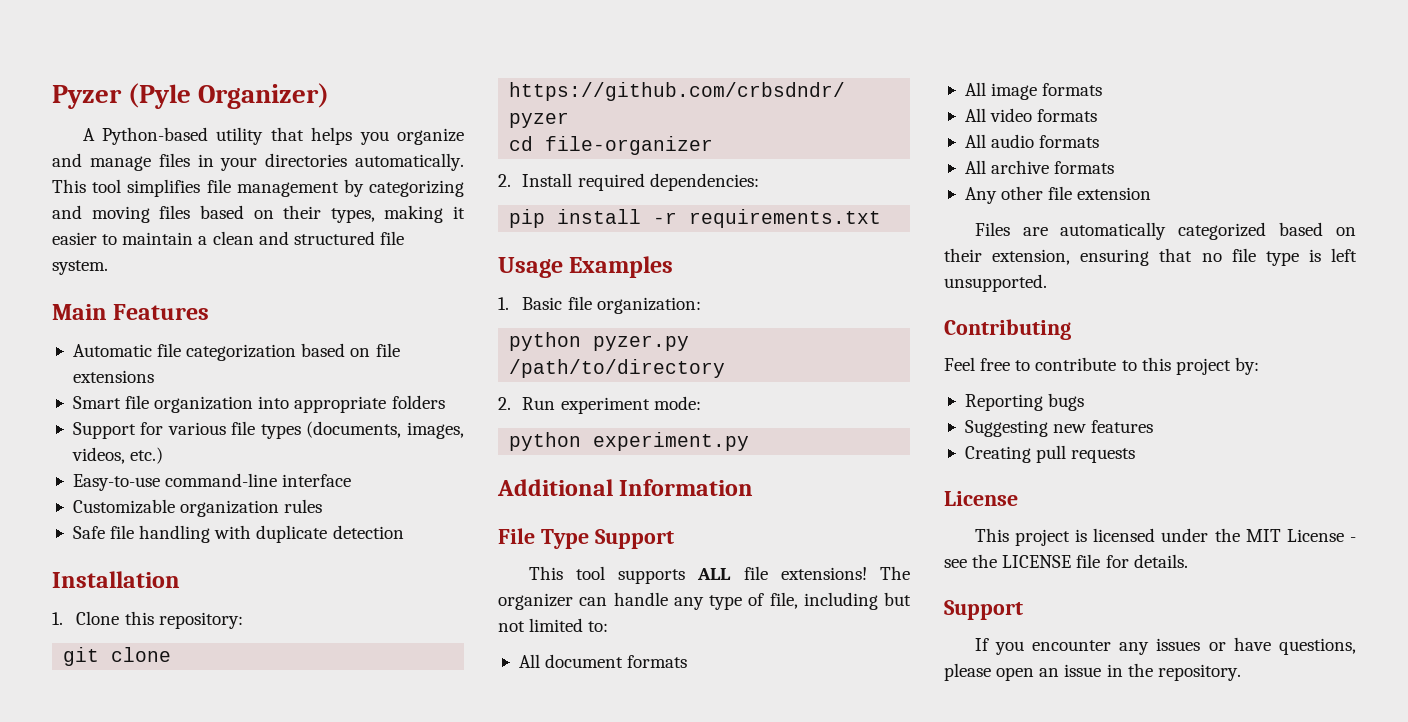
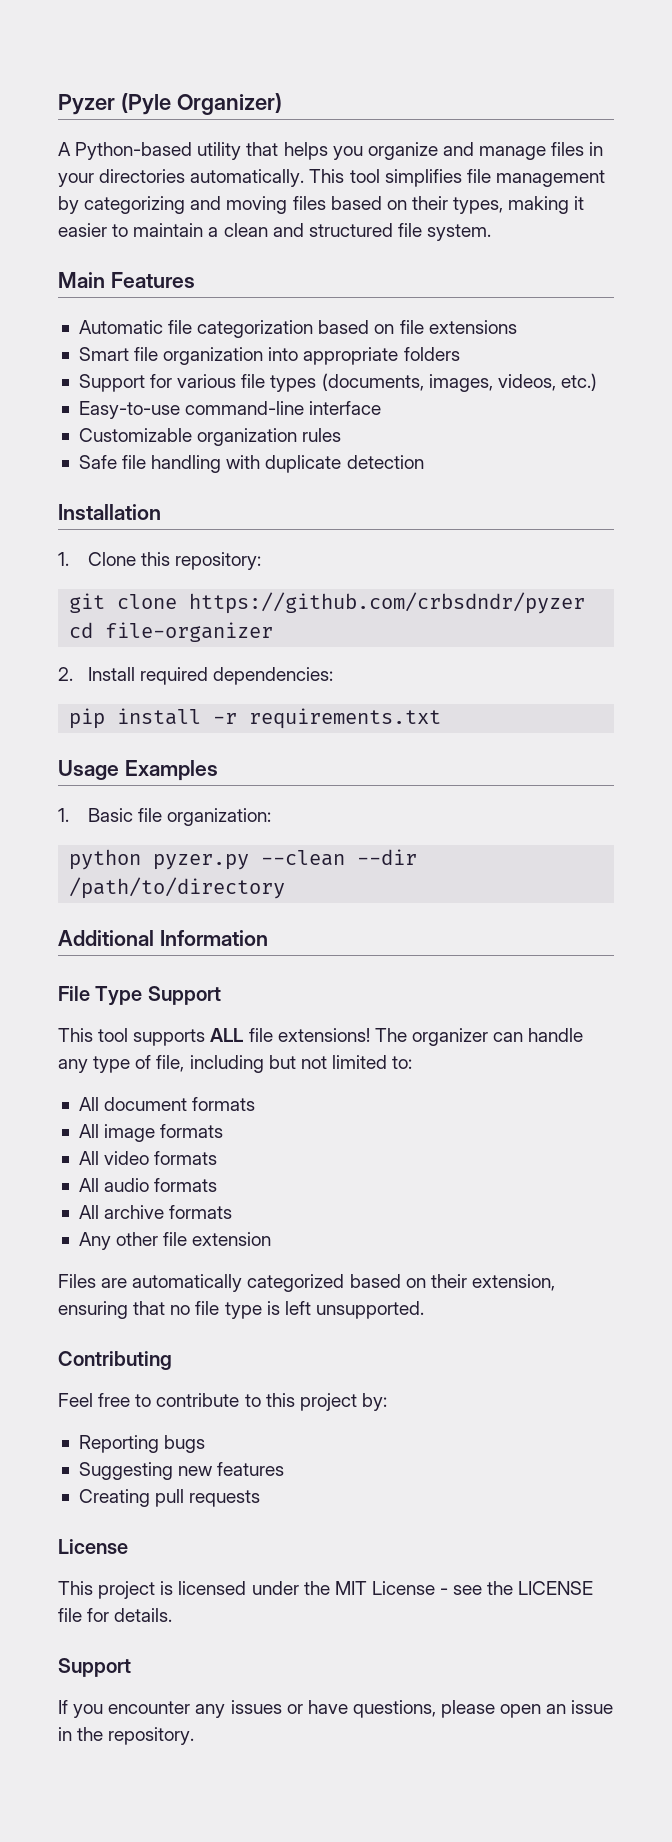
(690, 343) none -> [261,849,418,866] --clean --dir
[498,396,701,414] [509,432,750,451] // 2. Run experiment mode: // python experiment.py -> (286, 888) none

